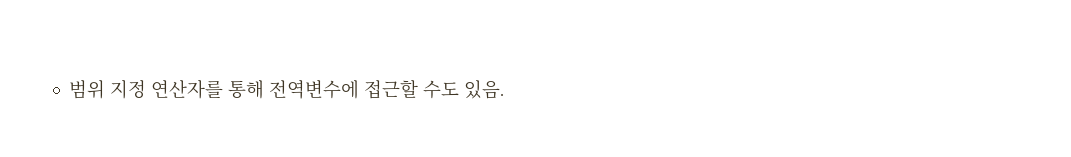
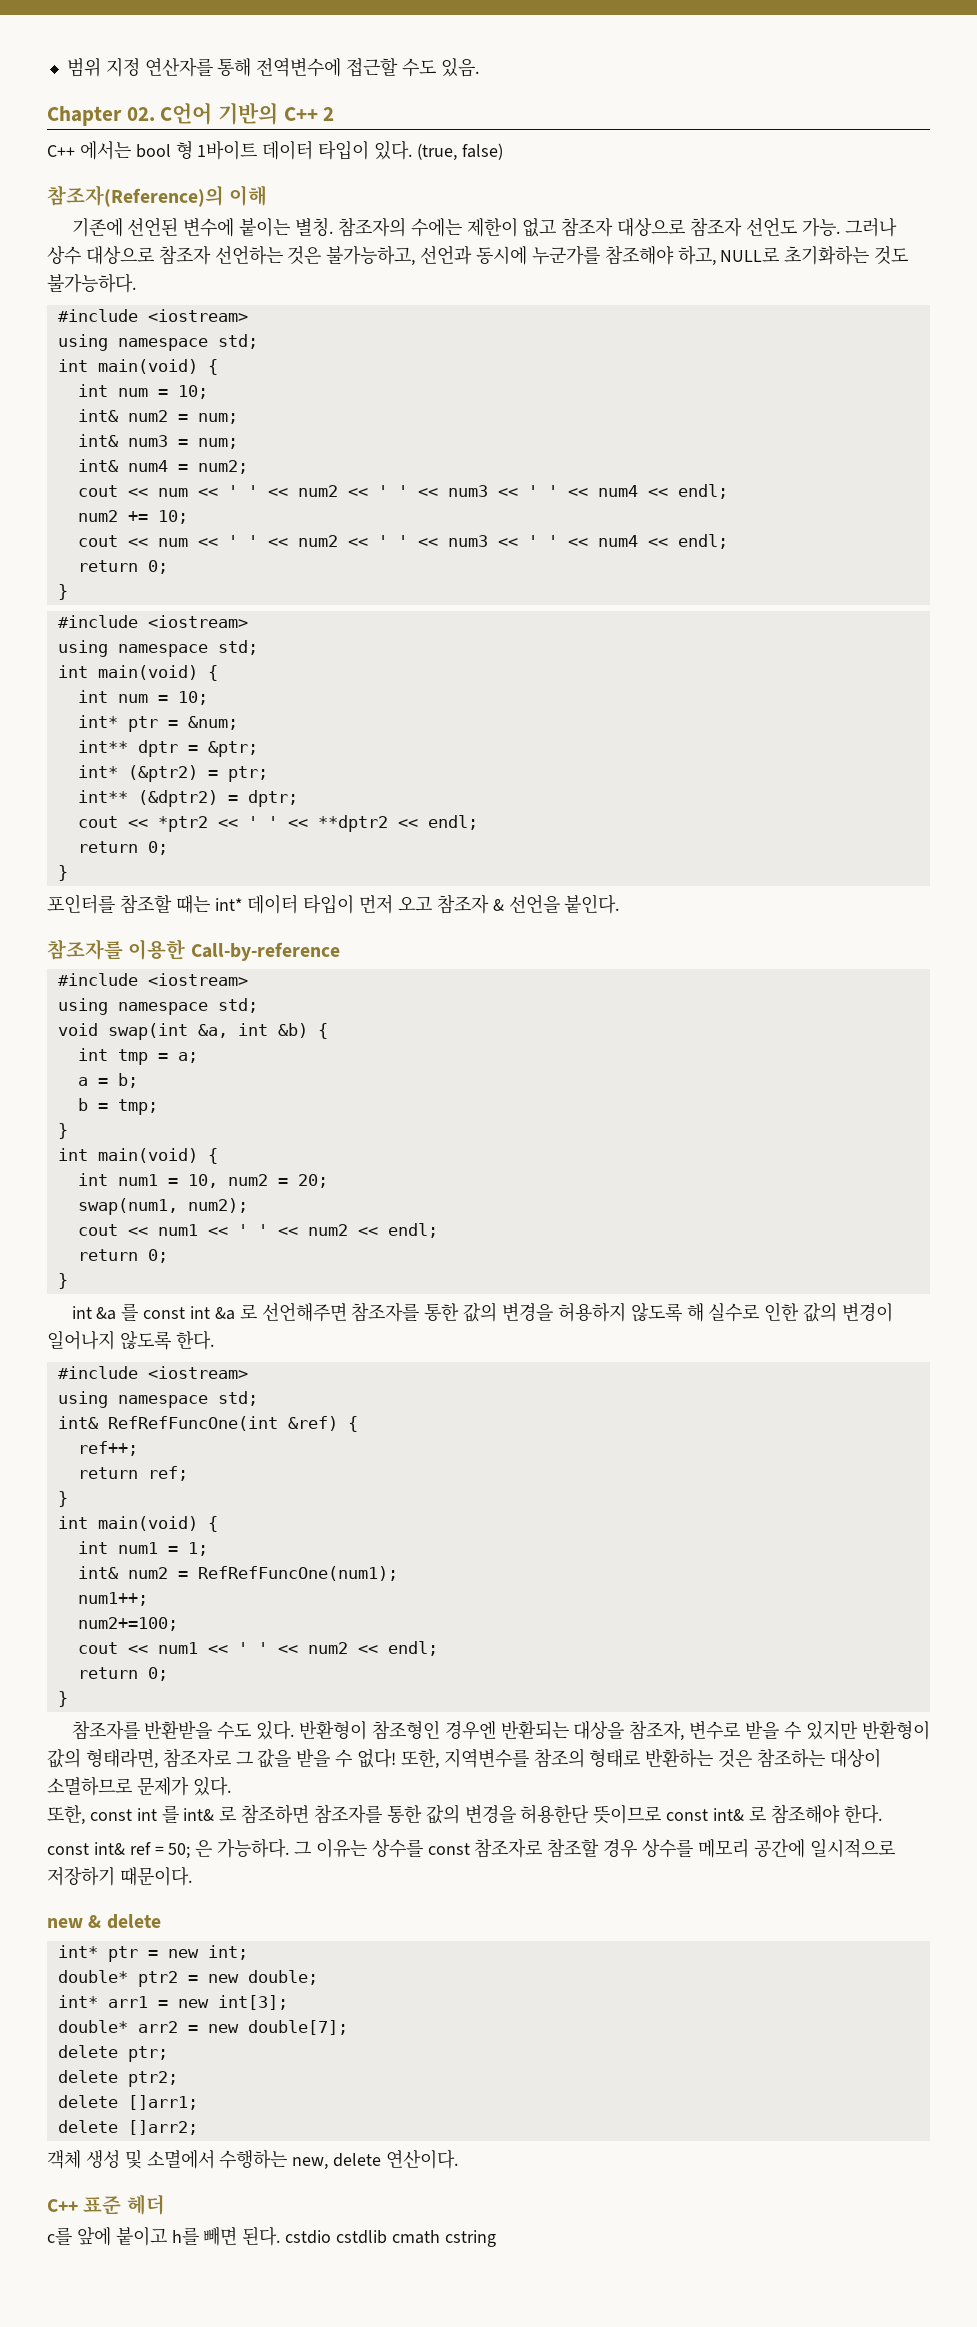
(505, 89) none -> [47,102,335,126] [47,140,503,161] [47,185,268,207] [71,217,897,237] [47,245,909,266] [47,273,136,293] [57,309,248,322] [57,334,258,351] [57,359,218,375] [77,384,208,399] [77,409,238,424] [77,434,238,449] [77,459,248,474] [77,484,728,499] [77,510,188,524] [77,534,728,549] [77,560,168,574] [57,584,68,600] [57,615,248,628] [57,640,258,657] [57,665,218,681] [77,690,208,705] [77,715,238,732] [77,740,258,757] [77,765,268,782] [77,790,298,807] [77,815,478,832] [77,841,168,855] [57,865,68,881] [47,894,620,914] [47,939,340,961] [57,973,248,986] [57,998,258,1015] [57,1023,328,1040] [77,1048,198,1065] [77,1073,138,1088] [77,1098,158,1115] [57,1123,68,1139] [57,1148,218,1164] [77,1173,328,1188] [77,1198,248,1215] [77,1223,438,1238] [77,1249,168,1263] [57,1273,68,1289] [71,1302,894,1322] [47,1330,214,1350] [57,1366,248,1379] [57,1391,258,1408] [57,1416,358,1432] [77,1441,138,1456] [77,1466,188,1481] [57,1491,68,1507] [57,1516,218,1532] [77,1541,208,1556] [77,1566,398,1581] [77,1592,148,1606] [77,1617,178,1631] [77,1641,438,1656] [77,1667,168,1681] [57,1691,68,1707] [71,1720,930,1741] [47,1748,881,1769] [47,1776,231,1796] [47,1804,882,1825] [47,1838,895,1859] [47,1866,192,1886] [47,1914,161,1929] [57,1945,248,1962] [57,1970,318,1987] [57,1995,288,2010] [57,2020,348,2035] [57,2045,168,2062] [57,2070,178,2087] [57,2095,198,2110] [57,2120,198,2135] [47,2149,459,2170] [47,2194,165,2215] [47,2226,496,2247] // Chapter 02. C언어 기반의 C++ 2 // C++ 에서는 bool 형 1바이트 데이터 타입이 있다. (true, false) // 참조자(Reference)의 이해 // 기존에 선언된 변수에 붙이는 별칭. 참조자의 수에는 제한이 없고 참조자 대상으로 참조자 선언도 가능. 그러나 상수 대상으로 참조자 선언하는 것은 불가능하고, 선언과 동시에 누군가를 참조해야 하고, NULL로 초기화하는 것도 불가능하다. // #include <iostream> // using namespace std; // int main(void) { // int num = 10; // int& num2 = num; // int& num3 = num; // int& num4 = num2; // cout << num << ' ' << num2 << ' ' << num3 << ' ' << num4 << endl; // num2 += 10; // cout << num << ' ' << num2 << ' ' << num3 << ' ' << num4 << endl; // return 0; // } // #include <iostream> // using namespace std; // int main(void) { // int num = 10; // int* ptr = &num; // int** dptr = &ptr; // int* (&ptr2) = ptr; // int** (&dptr2) = dptr; // cout << *ptr2 << ' ' << **dptr2 << endl; // return 0; // } // 포인터를 참조할 때는 int* 데이터 타입이 먼저 오고 참조자 & 선언을 붙인다. // 참조자를 이용한 Call-by-reference // #include <iostream> // using namespace std; // void swap(int &a, int &b) { // int tmp = a; // a = b; // b = tmp; // } // int main(void) { // int num1 = 10, num2 = 20; // swap(num1, num2); // cout << num1 << ' ' << num2 << endl; // return 0; // } // int &a 를 const int &a 로 선언해주면 참조자를 통한 값의 변경을 허용하지 않도록 해 실수로 인한 값의 변경이 일어나지 않도록 한다. // #include <iostream> // using namespace std; // int& RefRefFuncOne(int &ref) { // ref++; // return ref; // } // int main(void) { // int num1 = 1; // int& num2 = RefRefFuncOne(num1); // num1++; // num2+=100; // cout << num1 << ' ' << num2 << endl; // return 0; // } // 참조자를 반환받을 수도 있다. 반환형이 참조형인 경우엔 반환되는 대상을 참조자, 변수로 받을 수 있지만 반환형이 값의 형태라면, 참조자로 그 값을 받을 수 없다! 또한, 지역변수를 참조의 형태로 반환하는 것은 참조하는 대상이 소멸하므로 문제가 있다. // 또한, const int 를 int& 로 참조하면 참조자를 통한 값의 변경을 허용한단 뜻이므로 const int& 로 참조해야 한다. // const int& ref = 50; 은 가능하다. 그 이유는 상수를 const 참조자로 참조할 경우 상수를 메모리 공간에 일시적으로 저장하기 때문이다. // new & delete // int* ptr = new int; // double* ptr2 = new double; // int* arr1 = new int[3]; // double* arr2 = new double[7]; // delete ptr; // delete ptr2; // delete []arr1; // delete []arr2; // 객체 생성 및 소멸에서 수행하는 new, delete 연산이다. // C++ 표준 헤더 // c를 앞에 붙이고 h를 빼면 된다. cstdio cstdlib cmath cstring

